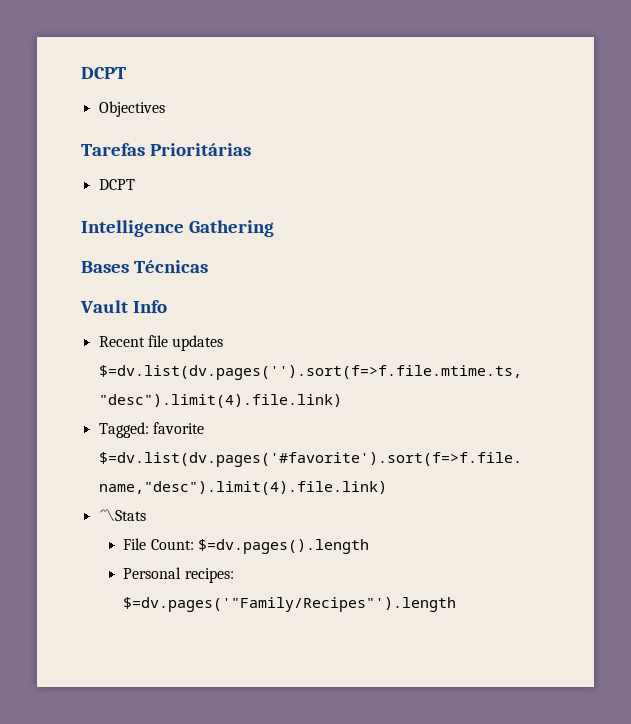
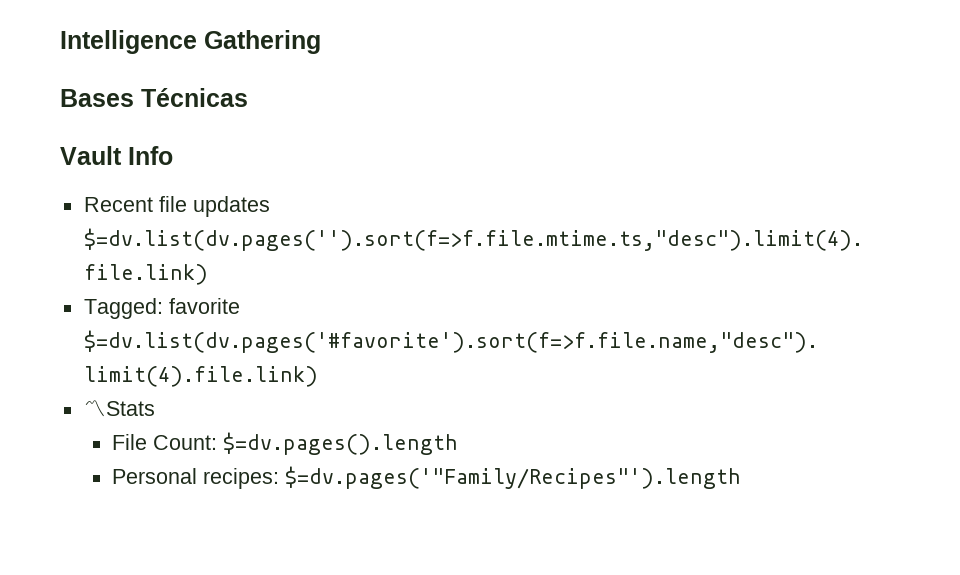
[81,67,126,79] [98,101,165,117] [81,143,251,156] [98,179,135,190] DCPT // Objectives // Tarefas Prioritárias // DCPT // -> (60, 42) none

